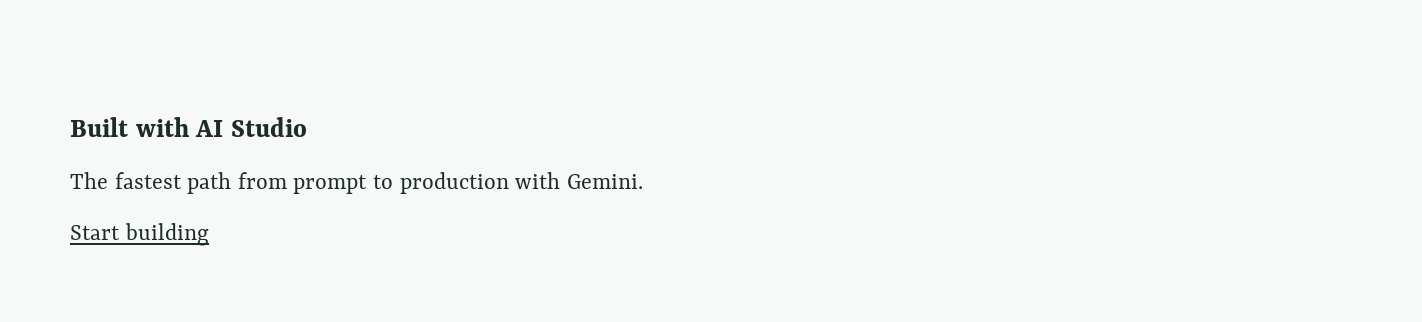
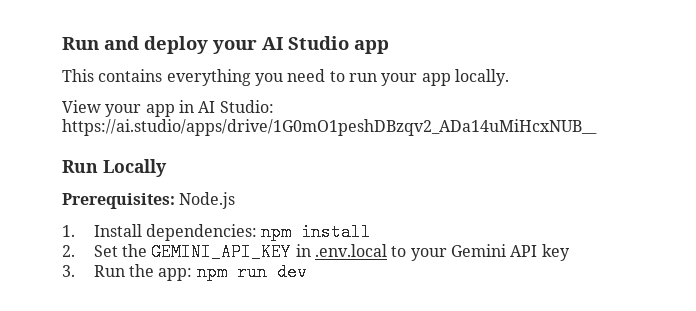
[70,117,308,137] [70,172,643,194] [70,223,209,246] Built with AI Studio // The fastest path from prompt to production with Gemini. // Start building -> [62,36,389,54] [62,69,509,86] [62,100,274,117] [62,119,597,136] [62,159,167,177] [62,192,236,209] [62,223,372,241] [62,243,570,261] [62,263,307,281] Run and deploy your AI Studio app // This contains everything you need to run your app locally. // View your app in AI Studio: https://ai.studio/apps/drive/1G0mO1peshDBzqv2_ADa14uMiHcxNUB__ // Run Locally // Prerequisites: Node.js // 1. Install dependencies: npm install // 2. Set the GEMINI_API_KEY in .env.local to your Gemini API key // 3. Run the app: npm run dev

